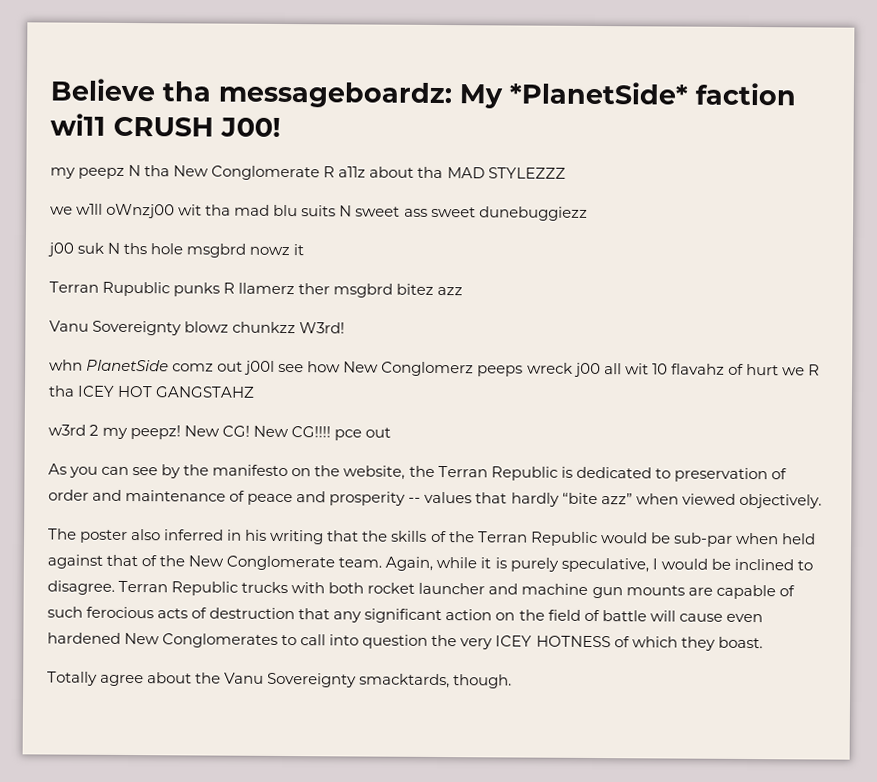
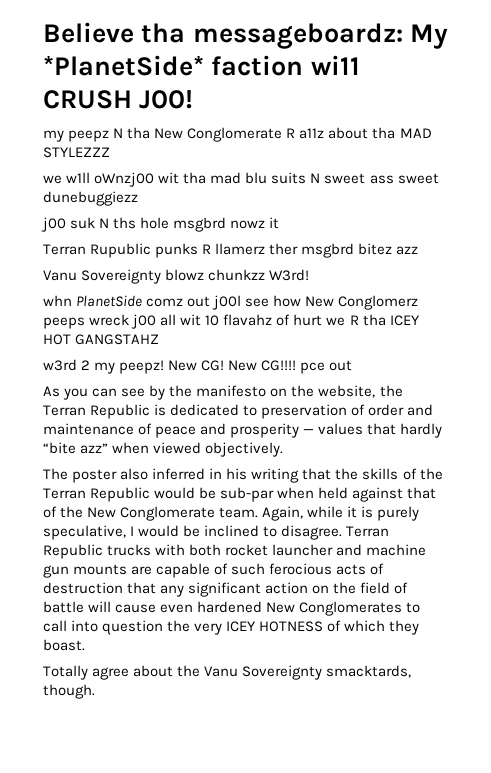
[408,497,422,503] -- -> [303,429,315,434] —

